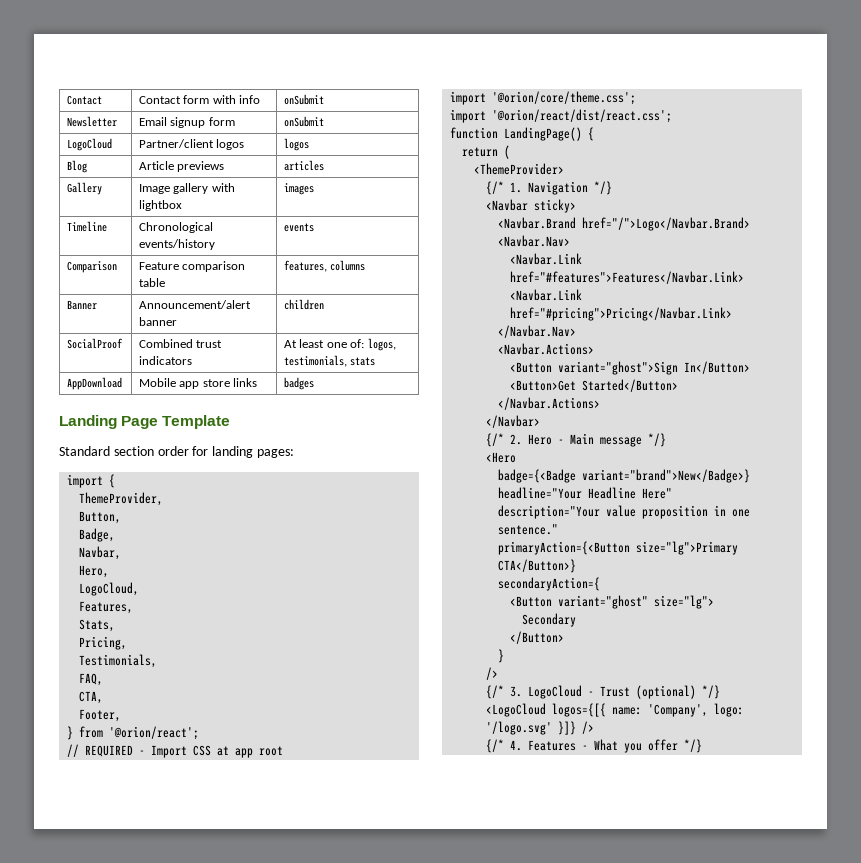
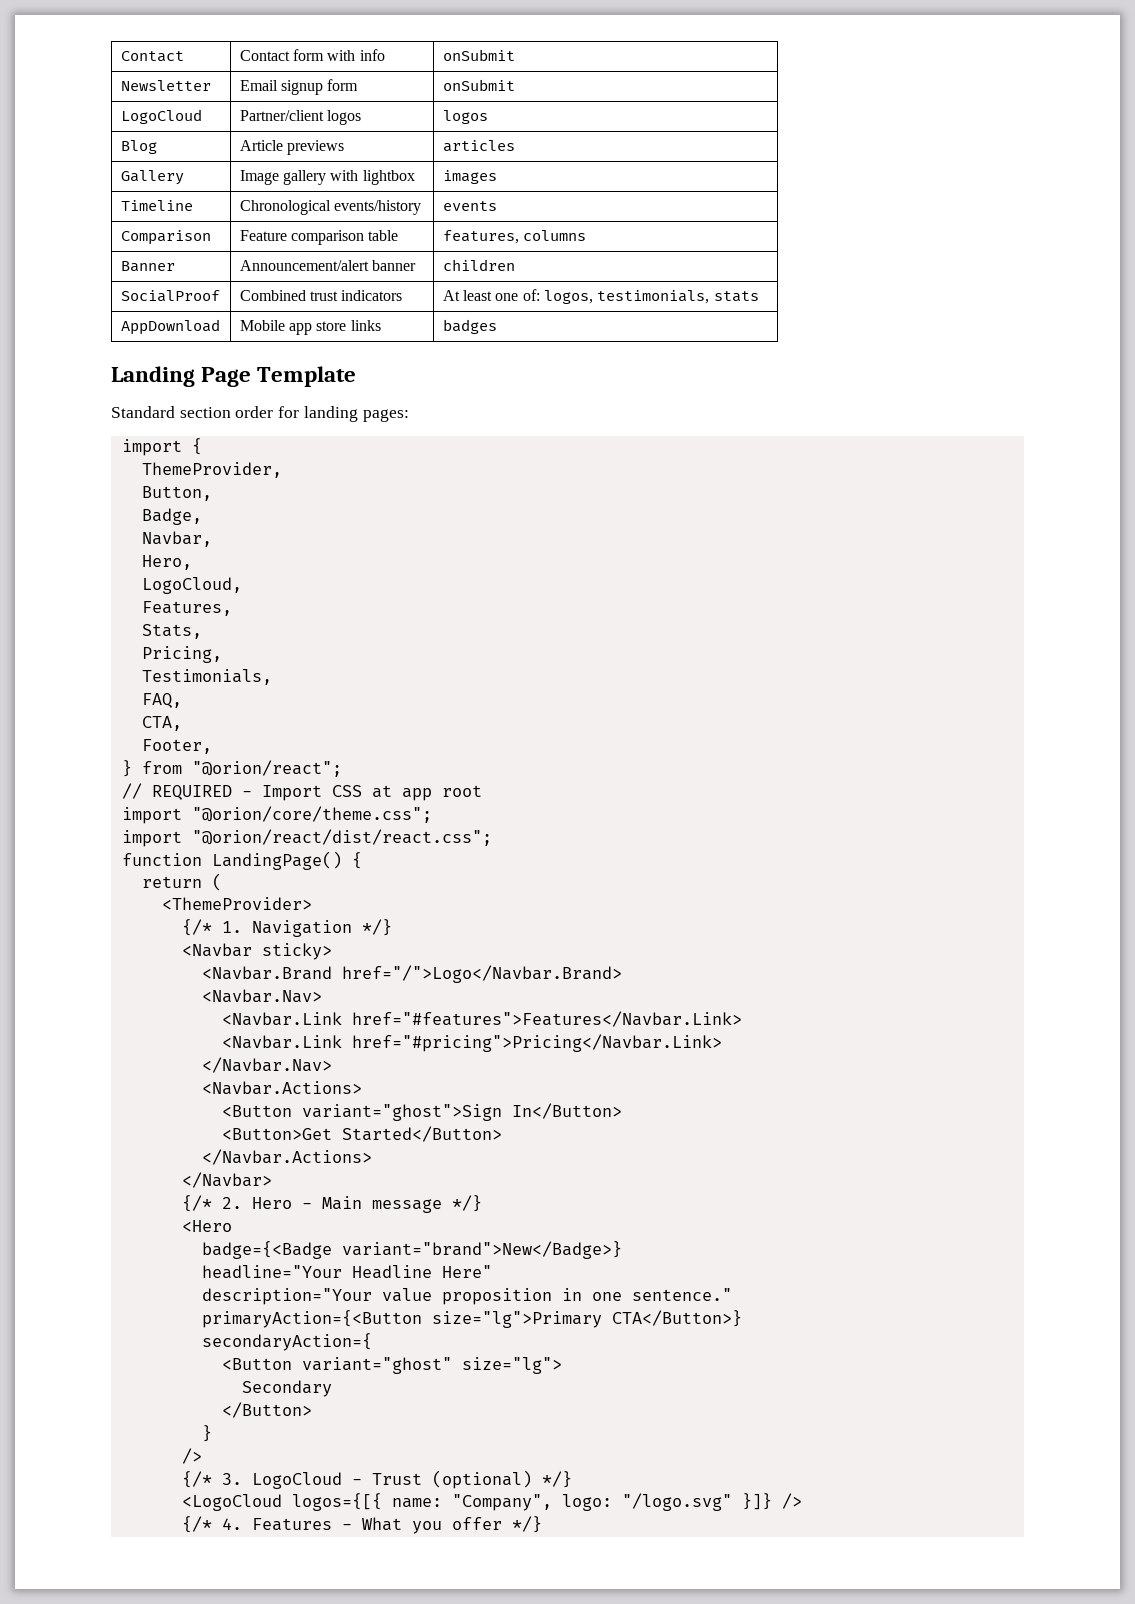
[109,726,200,740] '@orion/react'; -> [191,760,342,777] "@orion/react";
[492,91,637,105] [450,109,673,123] '@orion/core/theme.css'; // import '@orion/react/dist/react.css'; -> [191,806,432,823] [121,829,492,847] "@orion/core/theme.css"; // import "@orion/react/dist/react.css";
[648,703,745,717] [486,721,553,735] 'Company', logo: '/logo.svg' -> [451,1493,732,1511] "Company", logo: "/logo.svg"

